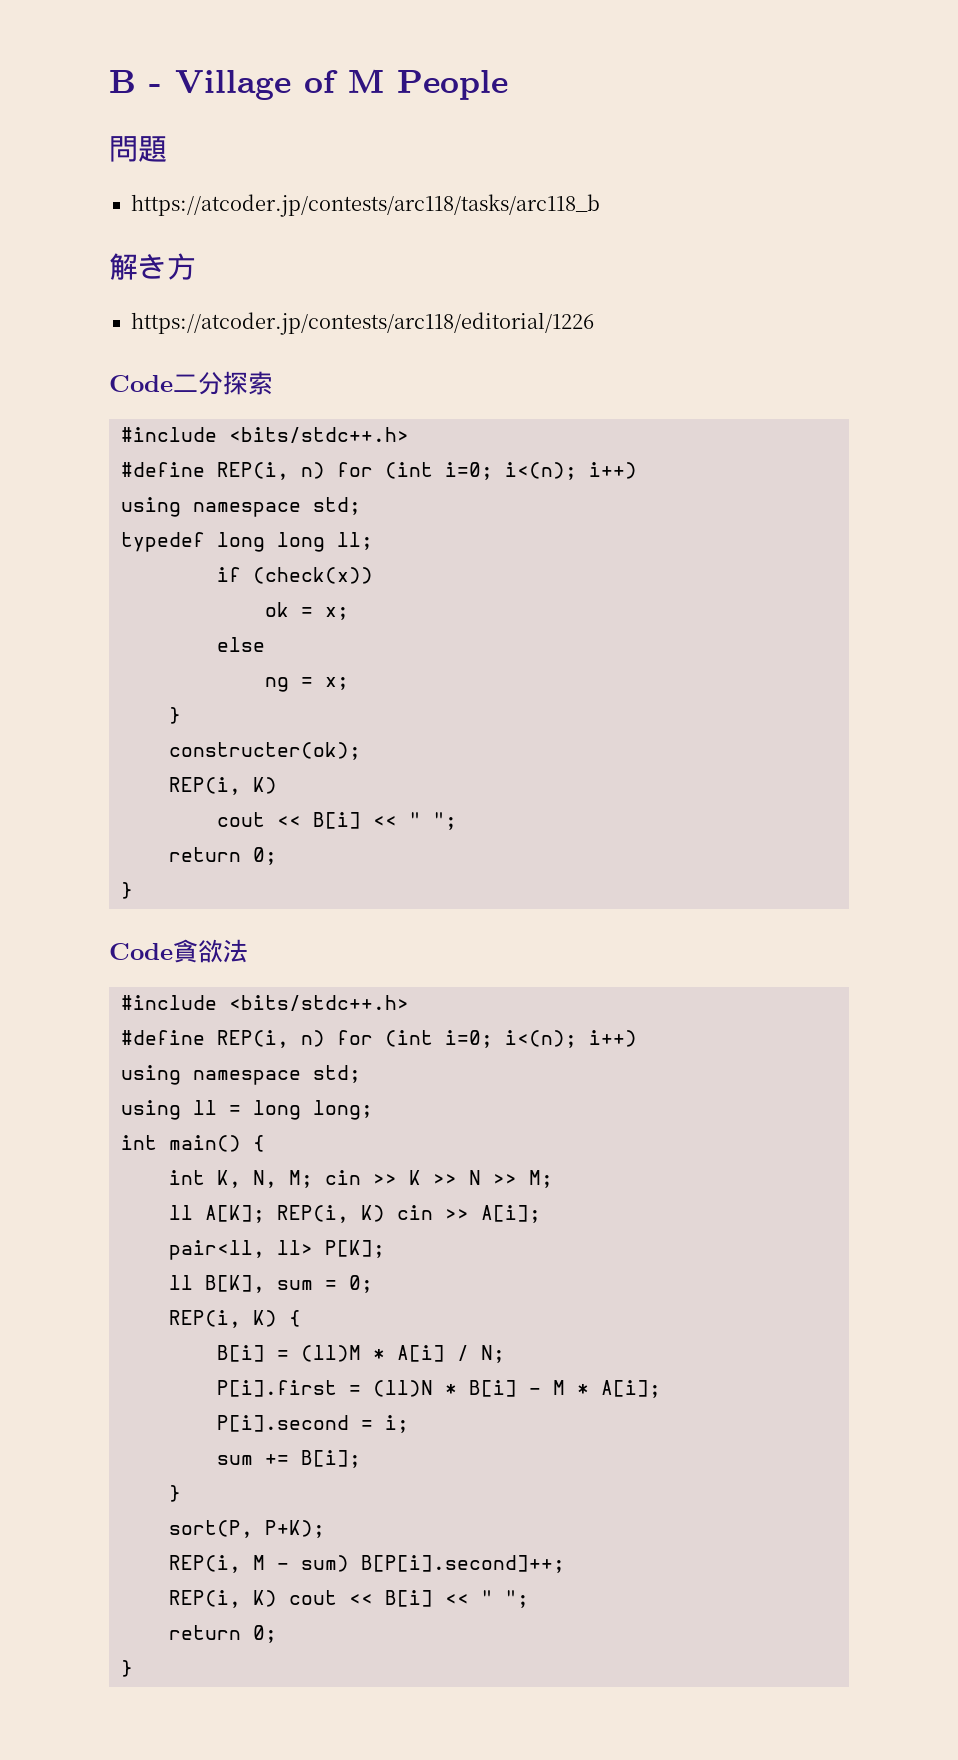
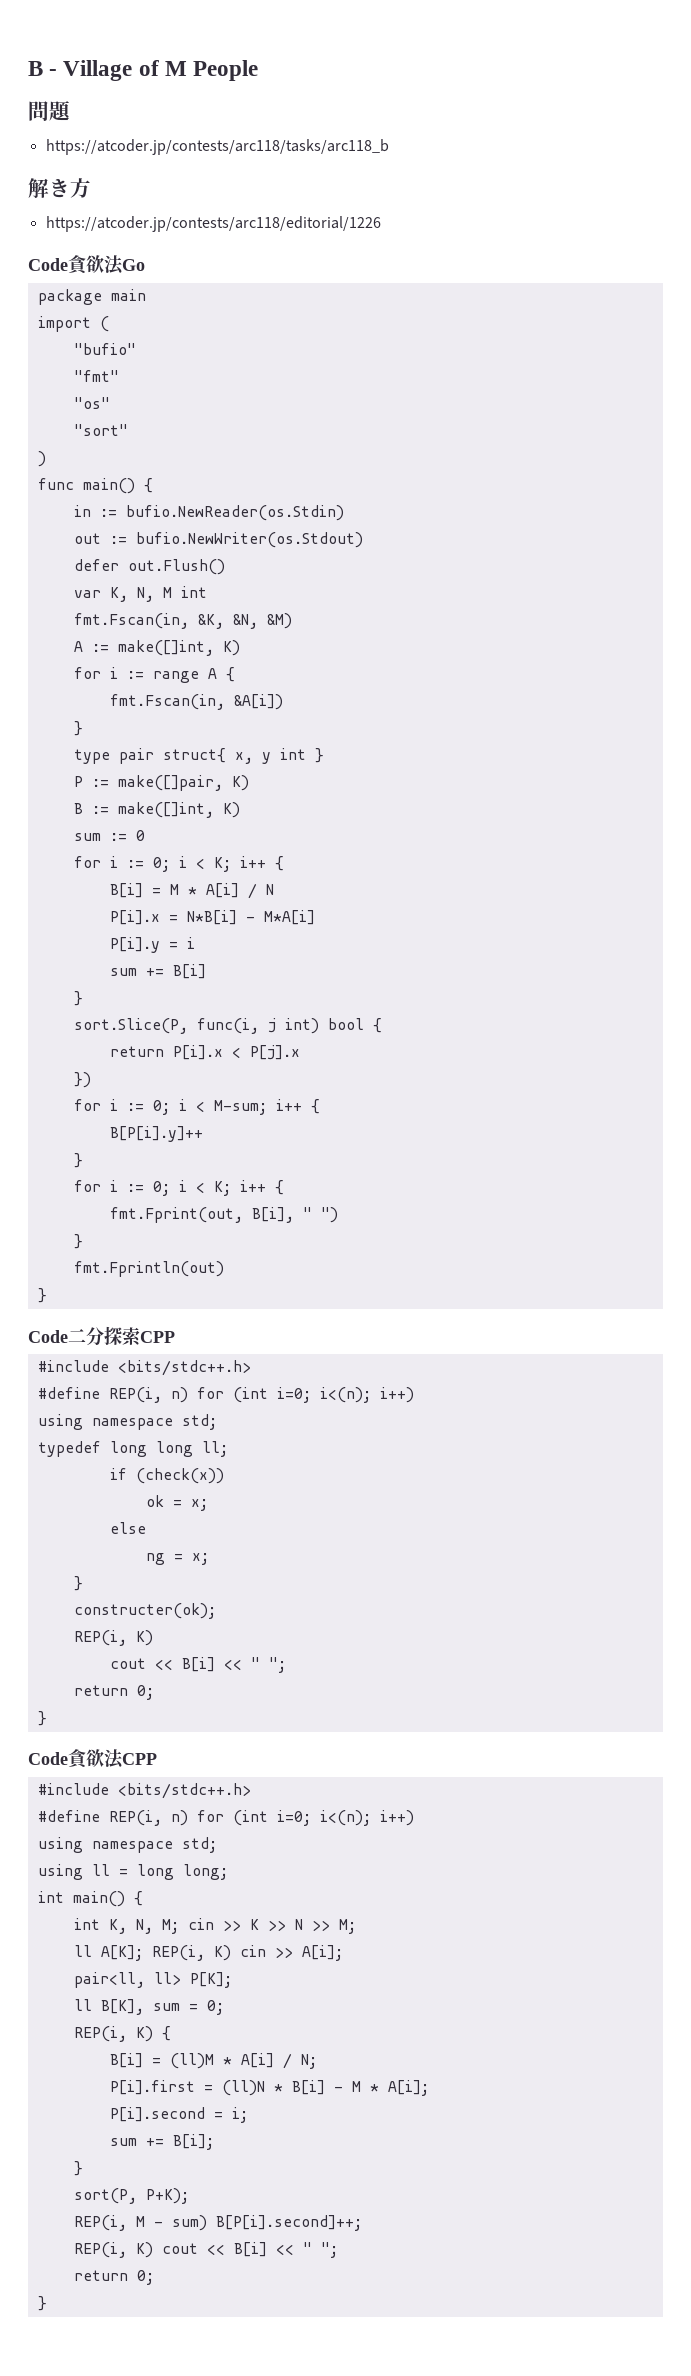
(594, 323) none -> [28,255,145,275] [37,289,146,305] [37,316,109,332] [73,343,136,355] [73,370,119,382] [73,397,110,409] [73,424,128,436] [37,451,46,467] [37,478,153,494] [73,505,344,521] [73,532,363,548] [73,559,225,575] [73,586,207,602] [73,613,292,629] [73,640,240,656] [73,667,235,683] [109,694,283,710] [73,721,83,736] [73,748,324,764] [73,775,249,791] [73,802,240,818] [73,830,145,841] [73,856,284,872] [109,883,274,899] [109,910,315,925] [109,937,195,953] [109,964,206,979] [73,991,83,1006] [73,1018,382,1034] [109,1045,300,1060] [73,1072,91,1088] [73,1099,320,1115] [109,1126,203,1142] [73,1153,83,1168] [73,1180,284,1196] [109,1207,338,1223] [73,1234,83,1249] [73,1261,224,1277] [37,1288,47,1303] // Code貪欲法Go // package main // import ( // "bufio" // "fmt" // "os" // "sort" // ) // func main() { // in := bufio.NewReader(os.Stdin) // out := bufio.NewWriter(os.Stdout) // defer out.Flush() // var K, N, M int // fmt.Fscan(in, &K, &N, &M) // A := make([]int, K) // for i := range A { // fmt.Fscan(in, &A[i]) // } // type pair struct{ x, y int } // P := make([]pair, K) // B := make([]int, K) // sum := 0 // for i := 0; i < K; i++ { // B[i] = M * A[i] / N // P[i].x = N*B[i] - M*A[i] // P[i].y = i // sum += B[i] // } // sort.Slice(P, func(i, j int) bool { // return P[i].x < P[j].x // }) // for i := 0; i < M-sum; i++ { // B[P[i].y]++ // } // for i := 0; i < K; i++ { // fmt.Fprint(out, B[i], " ") // } // fmt.Fprintln(out) // }
(273, 383) none -> [140,1331,175,1343] CPP
(248, 951) none -> [122,1753,157,1765] CPP

